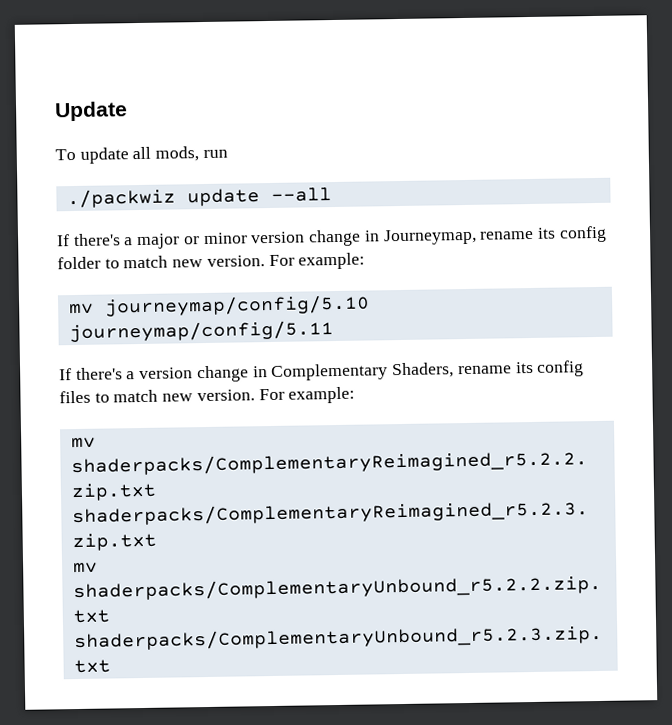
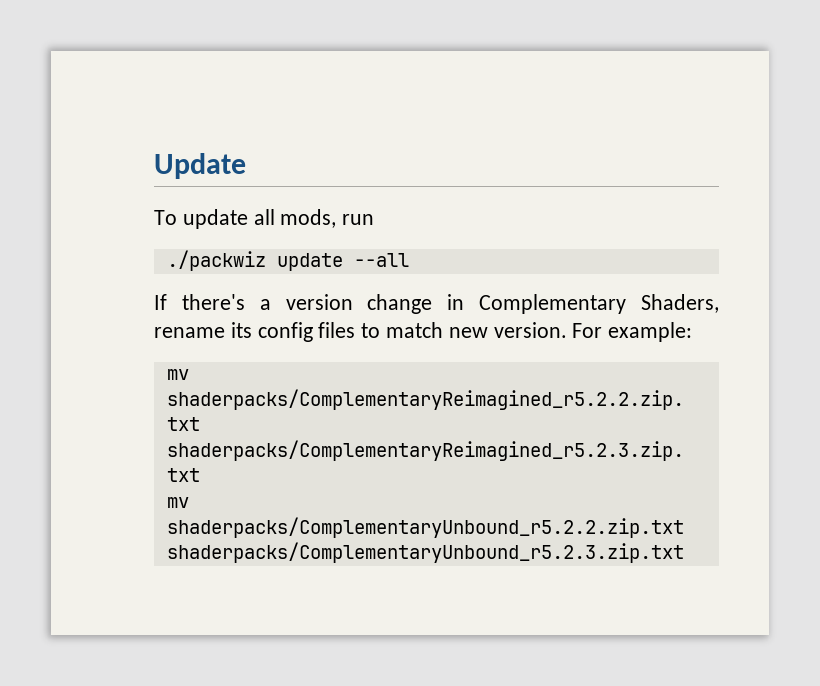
[56,225,607,250] [57,252,366,270] [68,294,370,317] [68,320,334,343] // If there's a major or minor version change in Journeymap, rename its config folder to match new version. For example: // mv journeymap/config/5.10 journeymap/config/5.11 -> (409, 260) none

